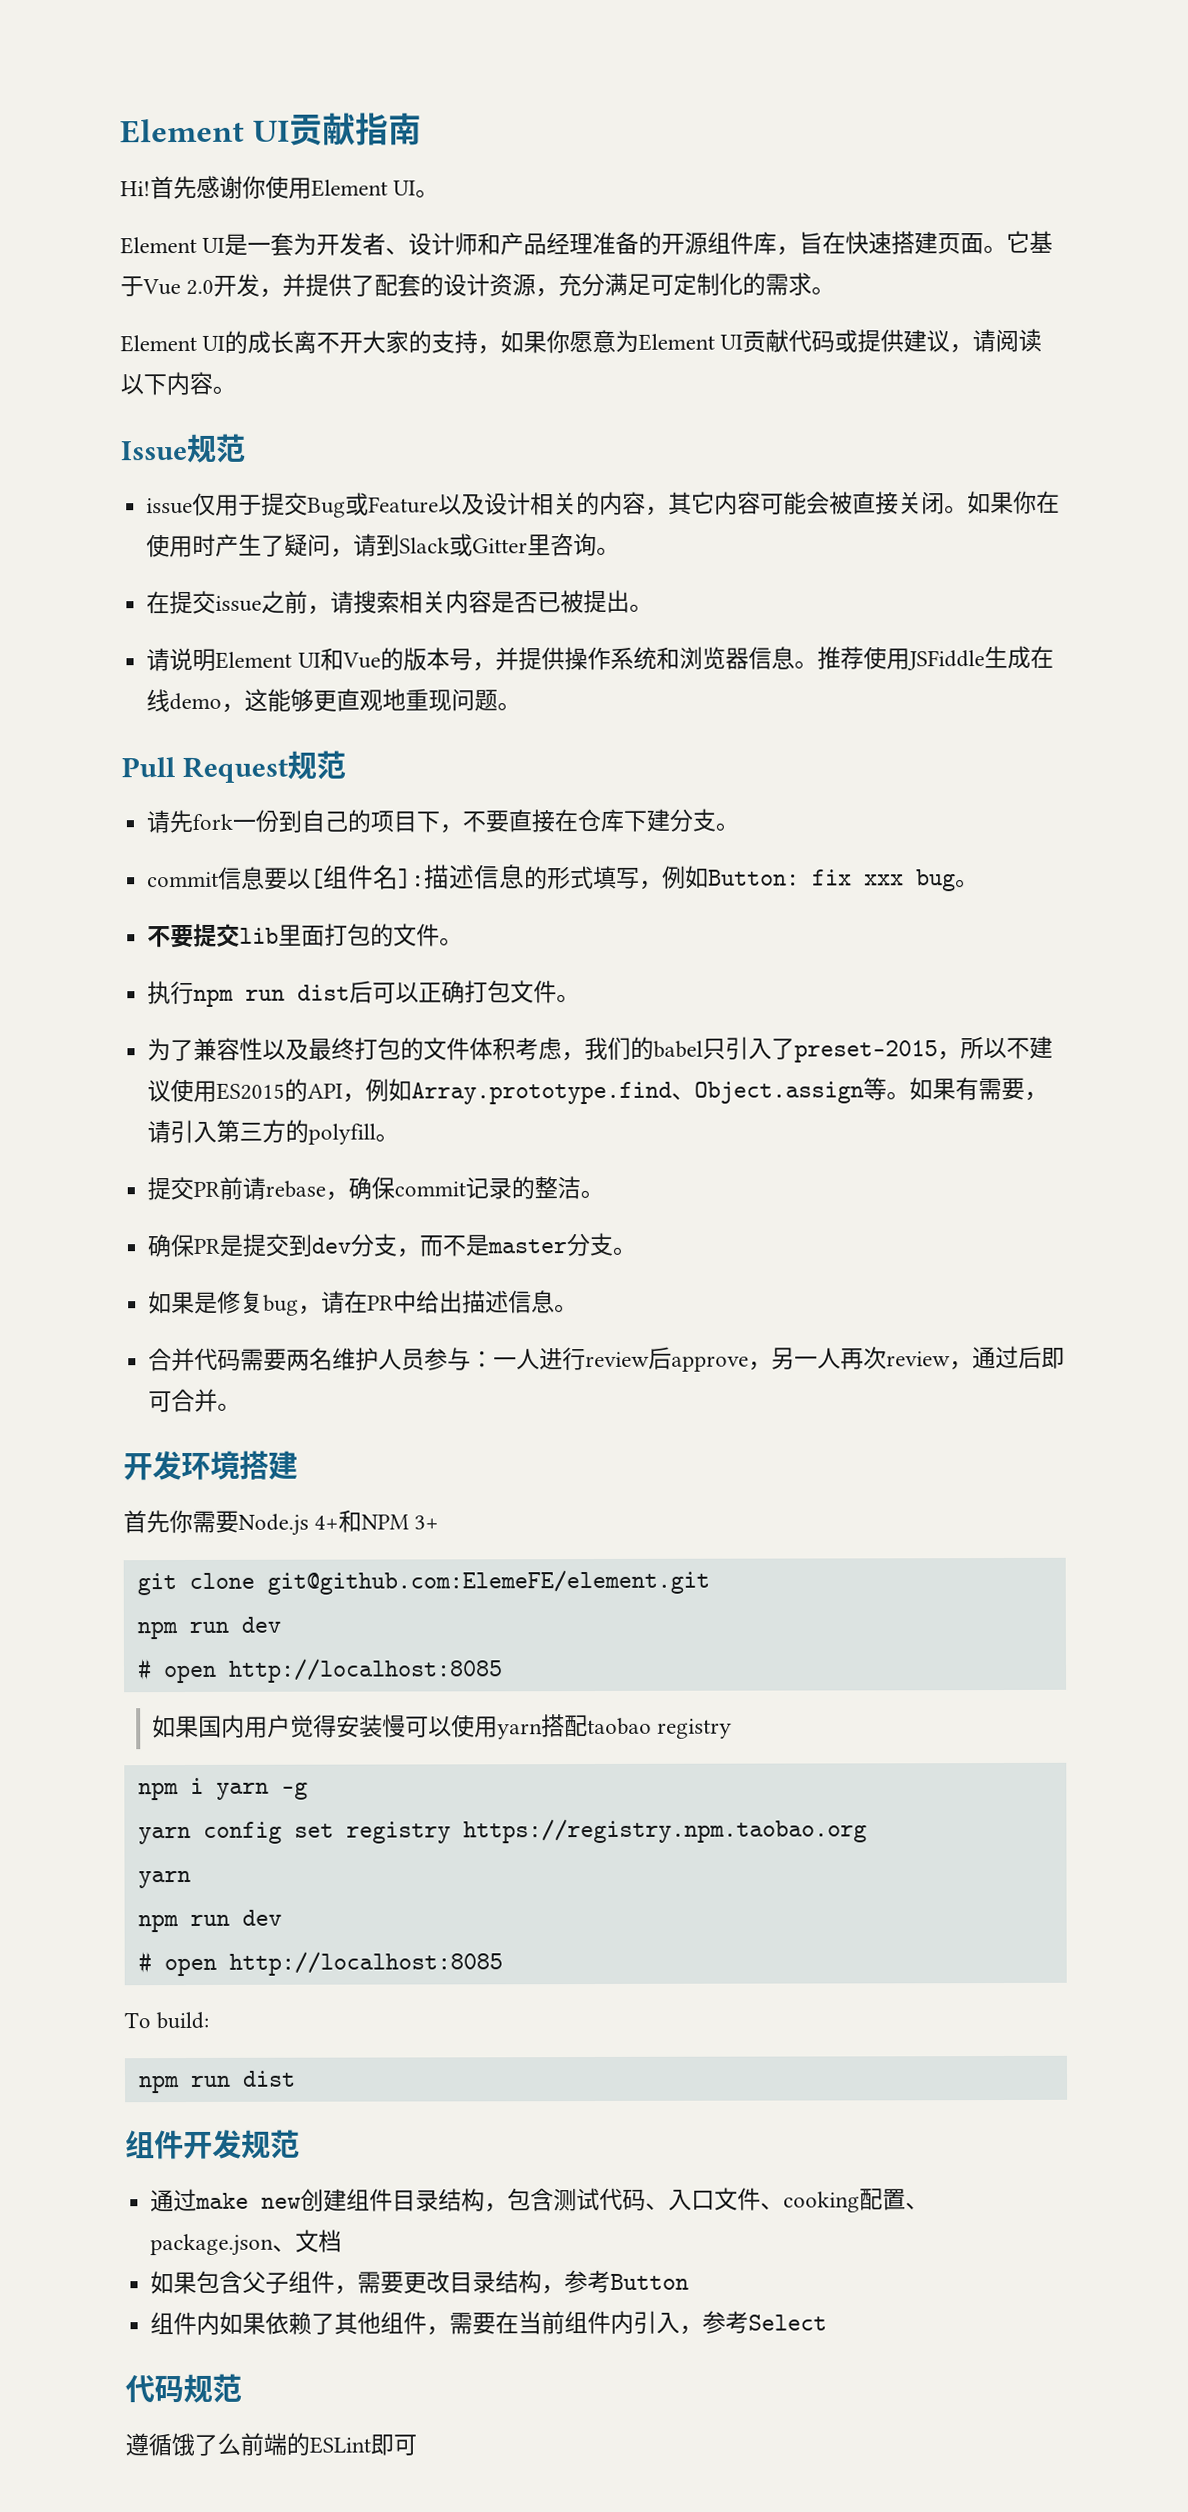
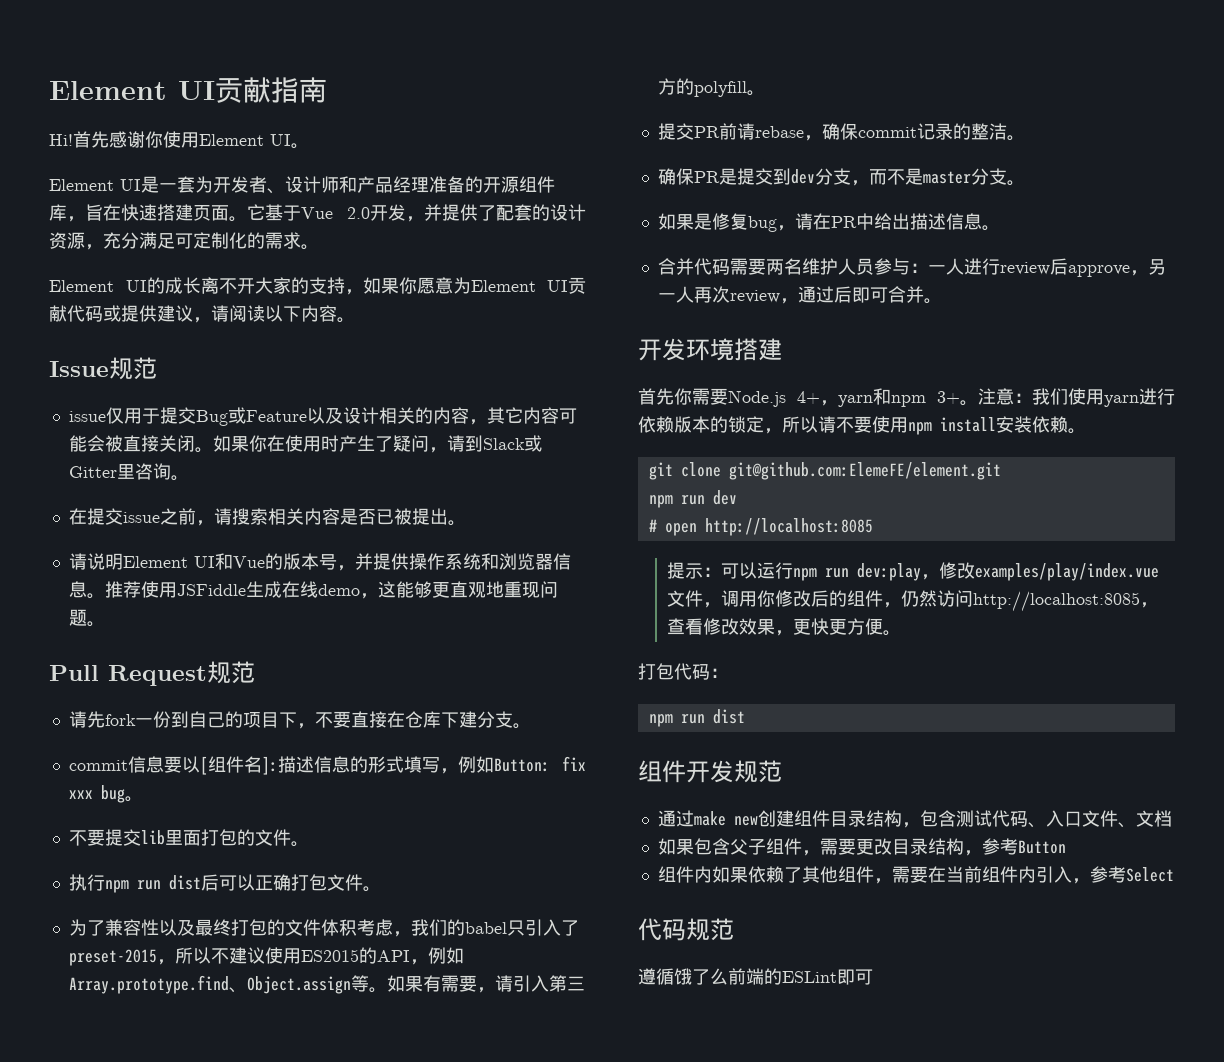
[338,1509,440,1533] 和NPM 3+ -> [820,388,1175,407] [638,416,1086,435] ，yarn和npm 3+。注意：我们使用yarn进行依赖版本的锁定，所以请不要使用npm install安装依赖。
[152,1714,733,1740] [137,1777,308,1801] [137,1818,867,1845] [137,1870,191,1889] [137,1909,282,1933] [137,1951,503,1977] [124,2011,210,2030] 如果国内用户觉得安装慢可以使用yarn搭配taobao registry // npm i yarn -g // yarn config set registry https://registry.npm.taobao.org // yarn // npm run dev // # open http://localhost:8085 // To build: -> [667,562,1160,581] [667,590,1159,612] [667,618,902,636] [638,663,728,680] 提示：可以运行npm run dev:play，修改examples/play/index.vue文件，调用你修改后的组件，仍然访问http://localhost:8085，查看修改效果，更快更方便。 // 打包代码：
[783,2188,930,2213] [150,2233,297,2257] cooking配置、package.json、 -> (1136, 825) none

